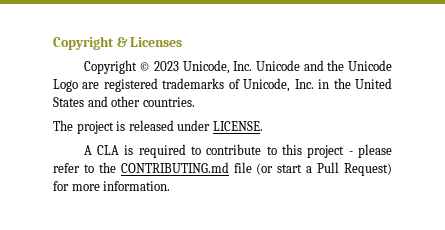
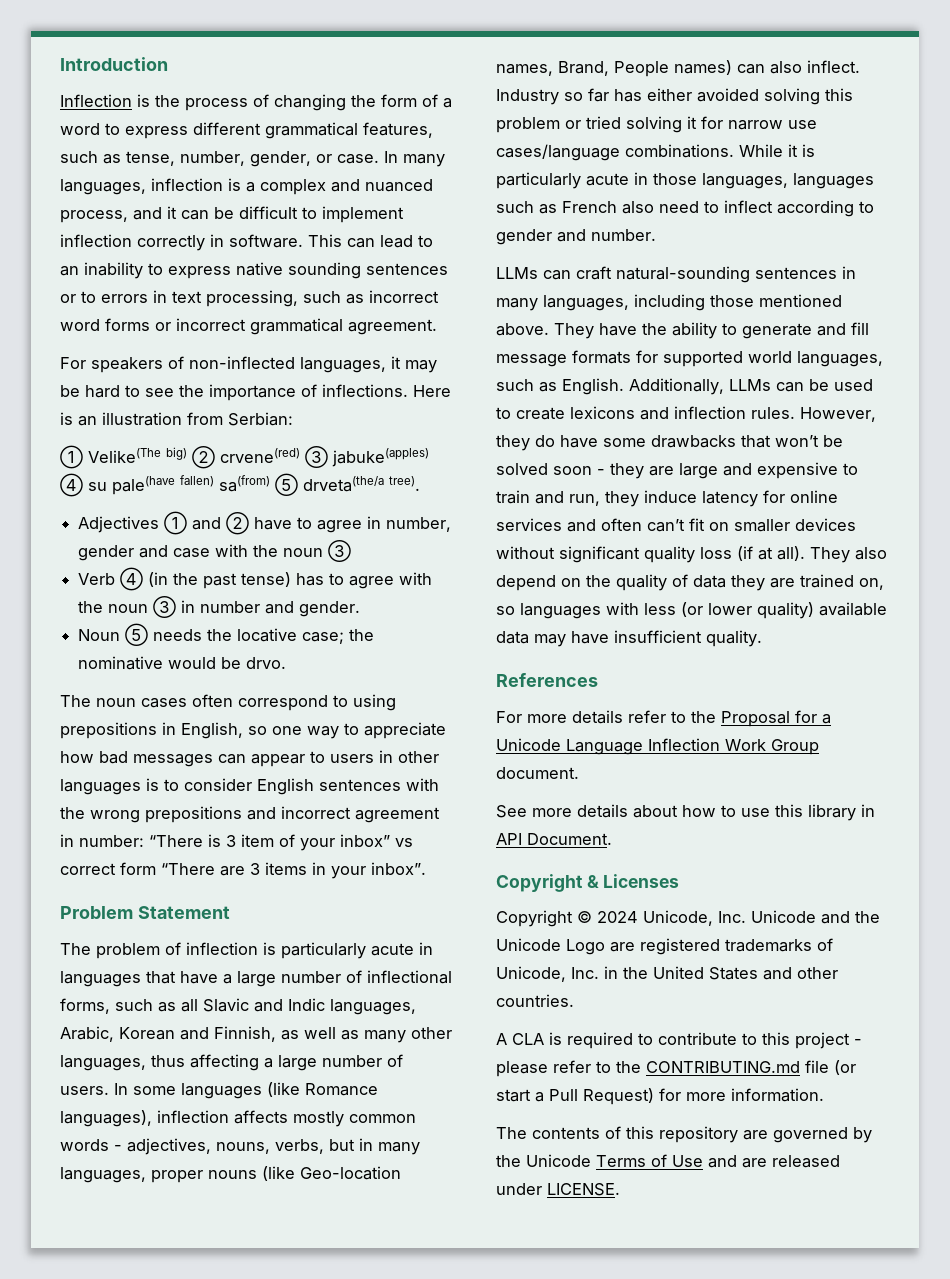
(53, 43) none -> [60,57,168,71] [60,94,452,111] [60,122,433,139] [60,151,445,167] [60,178,433,195] [60,206,404,223] [60,234,433,251] [60,262,448,279] [60,290,439,307] [60,318,437,335] [60,356,437,373] [60,384,451,401] [60,412,293,426] [60,445,429,469] [60,473,420,497] [78,511,452,535] [78,540,352,562] [78,567,433,591] [78,596,361,618] [78,623,375,646] [78,656,287,670] [60,694,396,711] [60,722,446,739] [60,750,439,767] [60,778,439,795] [60,806,440,823] [60,834,413,851] [60,862,426,879] [60,906,230,919] [60,942,433,959] [60,970,452,987] [60,998,416,1015] [60,1026,452,1043] [60,1054,403,1071] [60,1082,378,1099] [60,1110,416,1127] [60,1138,420,1155] [60,1166,401,1183] [496,60,860,77] [496,88,853,105] [496,116,817,133] [496,144,815,161] [496,172,874,189] [496,200,874,217] [496,229,656,245] [496,266,856,283] [496,294,842,311] [496,322,869,339] [496,350,883,367] [496,378,873,395] [496,406,876,422] [496,435,843,451] [496,462,858,479] [496,490,838,507] [496,518,856,532] [496,546,887,563] [496,574,884,591] [496,602,887,619] [496,630,762,647] [496,673,598,687] [496,710,831,727] [496,738,819,755] [496,767,579,779] [496,804,875,821] [496,833,612,845] Introduction // Inflection is the process of changing the form of a word to express different grammatical features, such as tense, number, gender, or case. In many languages, inflection is a complex and nuanced process, and it can be difficult to implement inflection correctly in software. This can lead to an inability to express native sounding sentences or to errors in text processing, such as incorrect word forms or incorrect grammatical agreement. // For speakers of non-inflected languages, it may be hard to see the importance of inflections. Here is an illustration from Serbian: // ① Velike(The big) ② crvene(red) ③ jabuke(apples) ④ su pale(have fallen) sa(from) ⑤ drveta(the/a tree). // Adjectives ① and ② have to agree in number, gender and case with the noun ③ // Verb ④ (in the past tense) has to agree with the noun ③ in number and gender. // Noun ⑤ needs the locative case; the nominative would be drvo. // The noun cases often correspond to using prepositions in English, so one way to appreciate how bad messages can appear to users in other languages is to consider English sentences with the wrong prepositions and incorrect agreement in number: “There is 3 item of your inbox” vs correct form “There are 3 items in your inbox”. // Problem Statement // The problem of inflection is particularly acute in languages that have a large number of inflectional forms, such as all Slavic and Indic languages, Arabic, Korean and Finnish, as well as many other languages, thus affecting a large number of users. In some languages (like Romance languages), inflection affects mostly common words - adjectives, nouns, verbs, but in many languages, proper nouns (like Geo-location names, Brand, People names) can also inflect. Industry so far has either avoided solving this problem or tried solving it for narrow use cases/language combinations. While it is particularly acute in those languages, languages such as French also need to inflect according to gender and number. // LLMs can craft natural-sounding sentences in many languages, including those mentioned above. They have the ability to generate and fill message formats for supported world languages, such as English. Additionally, LLMs can be used to create lexicons and inflection rules. However, they do have some drawbacks that won’t be solved soon - they are large and expensive to train and run, they induce latency for online services and often can’t fit on smaller devices without significant quality loss (if at all). They also depend on the quality of data they are trained on, so languages with less (or lower quality) available data may have insufficient quality. // References // For more details refer to the Proposal for a Unicode Language Inflection Work Group document. // See more details about how to use this library in API Document. //
[154,61,180,71] 2023 -> [597,911,638,923] 2024
[53,120,263,134] // The project is released under LICENSE. -> (574, 1000) none
(171, 186) none -> [496,1126,872,1143] [496,1154,840,1168] [496,1183,620,1196] // The contents of this repository are governed by the Unicode Terms of Use and are released under LICENSE.

